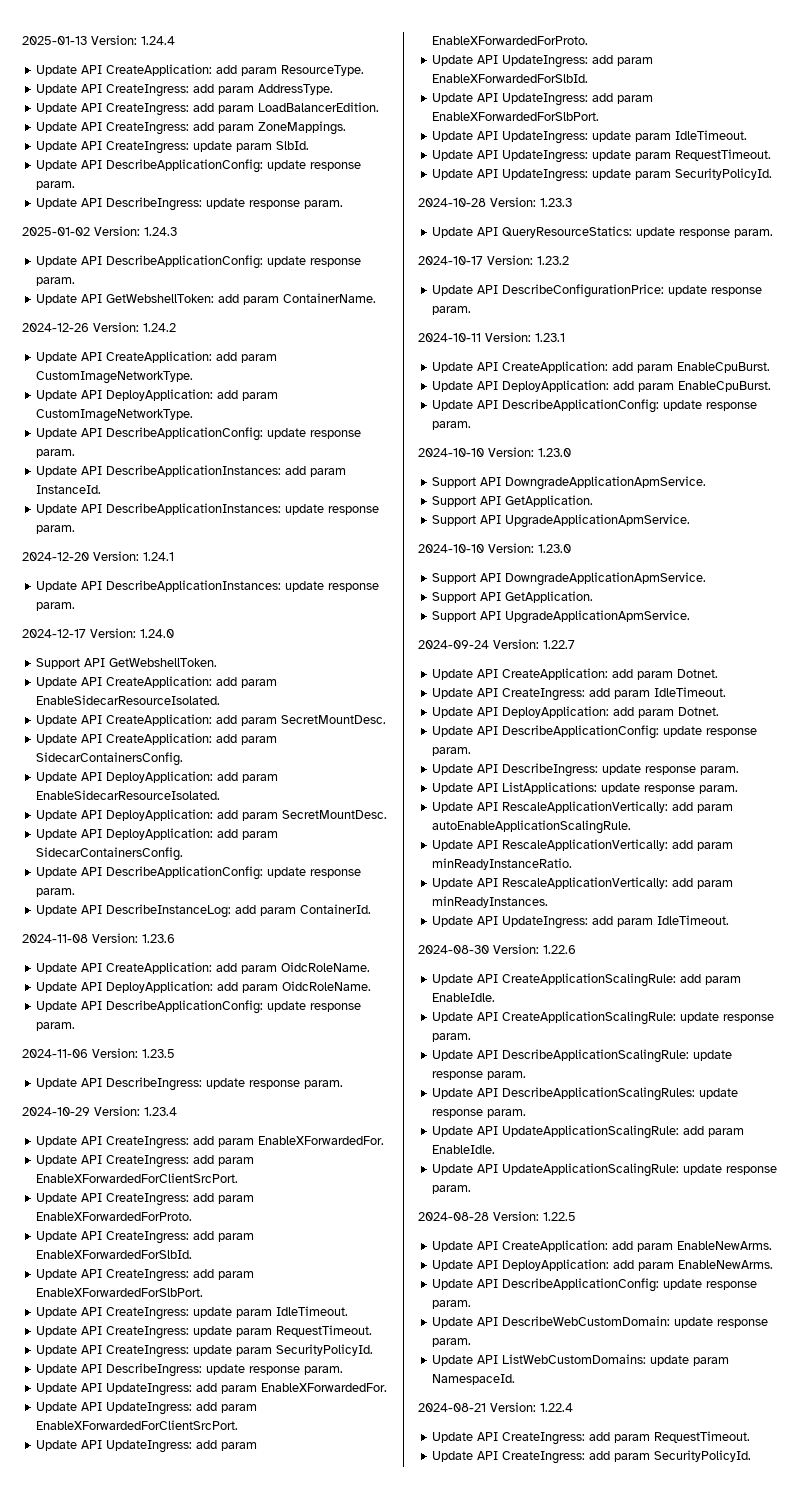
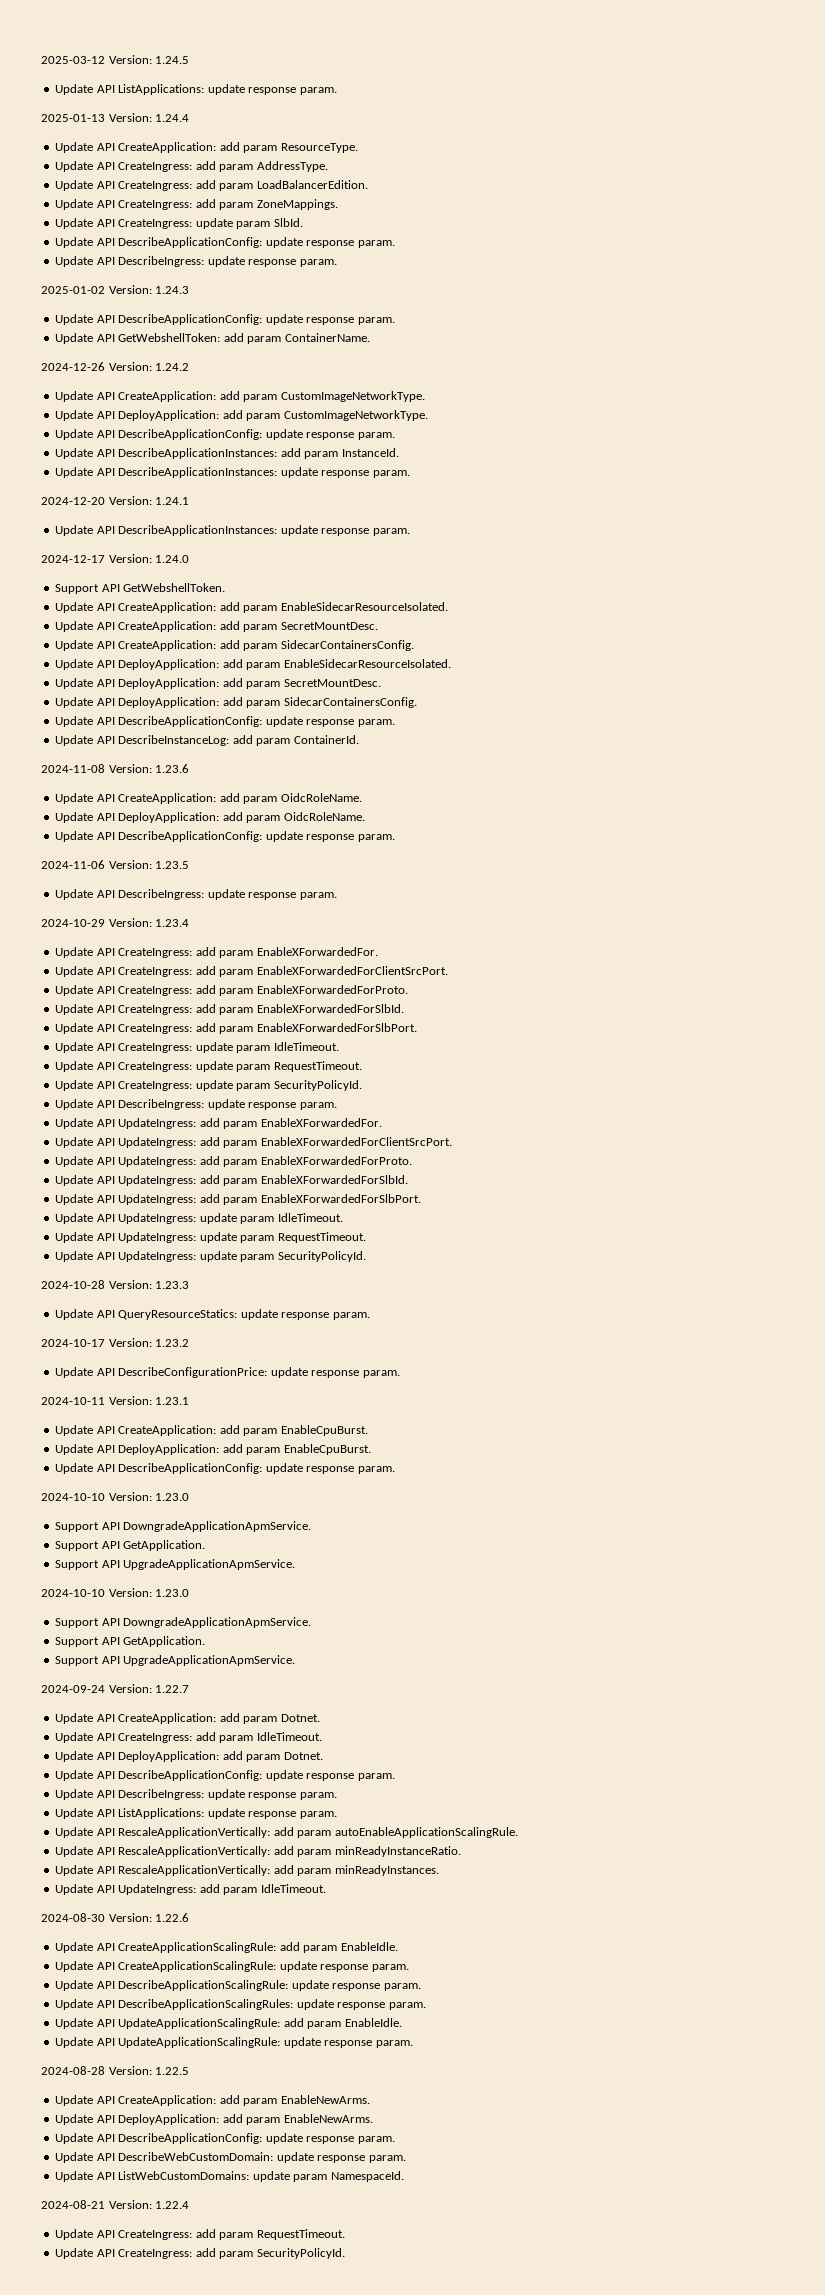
(22, 40) none -> [41,55,190,64] [55,84,337,95] 2025-03-12 Version: 1.24.5 // Update API ListApplications: update response param. //

